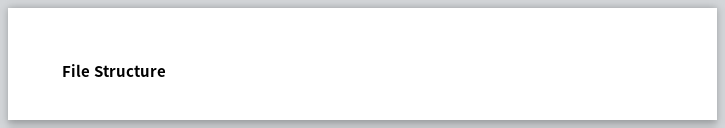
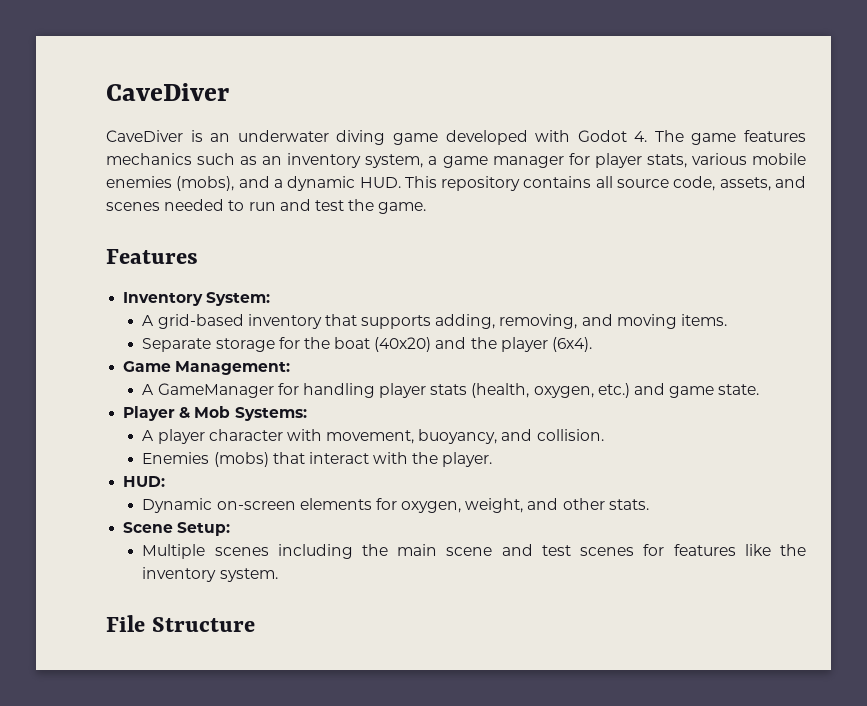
(62, 70) none -> [106,83,229,101] [106,130,807,145] [106,153,807,168] [106,176,806,191] [106,199,427,214] [106,249,198,264] [123,292,271,306] [142,314,728,329] [142,337,593,352] [123,361,291,375] [142,383,760,398] [123,406,307,421] [142,429,604,444] [142,452,493,467] [123,476,166,487] [142,498,649,513] [123,522,231,536] [142,544,806,559] [142,567,278,582] CaveDiver // CaveDiver is an underwater diving game developed with Godot 4. The game features mechanics such as an inventory system, a game manager for player stats, various mobile enemies (mobs), and a dynamic HUD. This repository contains all source code, assets, and scenes needed to run and test the game. // Features // Inventory System: // A grid-based inventory that supports adding, removing, and moving items. // Separate storage for the boat (40x20) and the player (6x4). // Game Management: // A GameManager for handling player stats (health, oxygen, etc.) and game state. // Player & Mob Systems: // A player character with movement, buoyancy, and collision. // Enemies (mobs) that interact with the player. // HUD: // Dynamic on-screen elements for oxygen, weight, and other stats. // Scene Setup: // Multiple scenes including the main scene and test scenes for features like the inventory system. //

